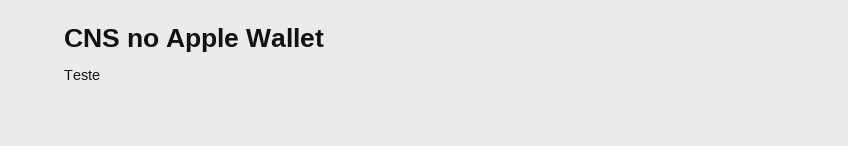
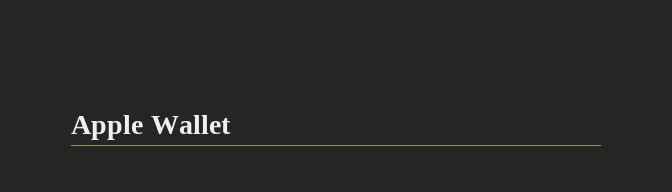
[64,29,160,47] CNS no -> (71, 127) none
[64,70,100,80] // Teste -> (231, 124) none

